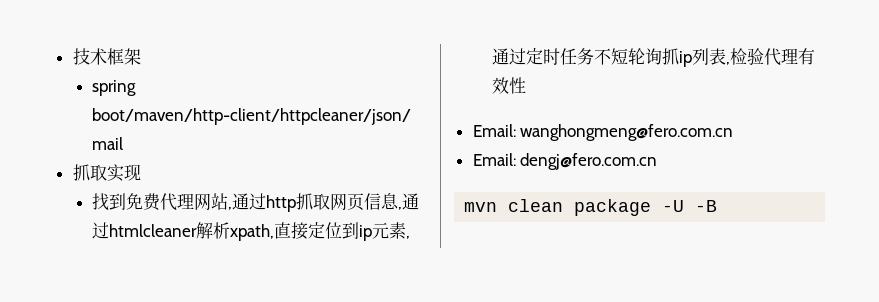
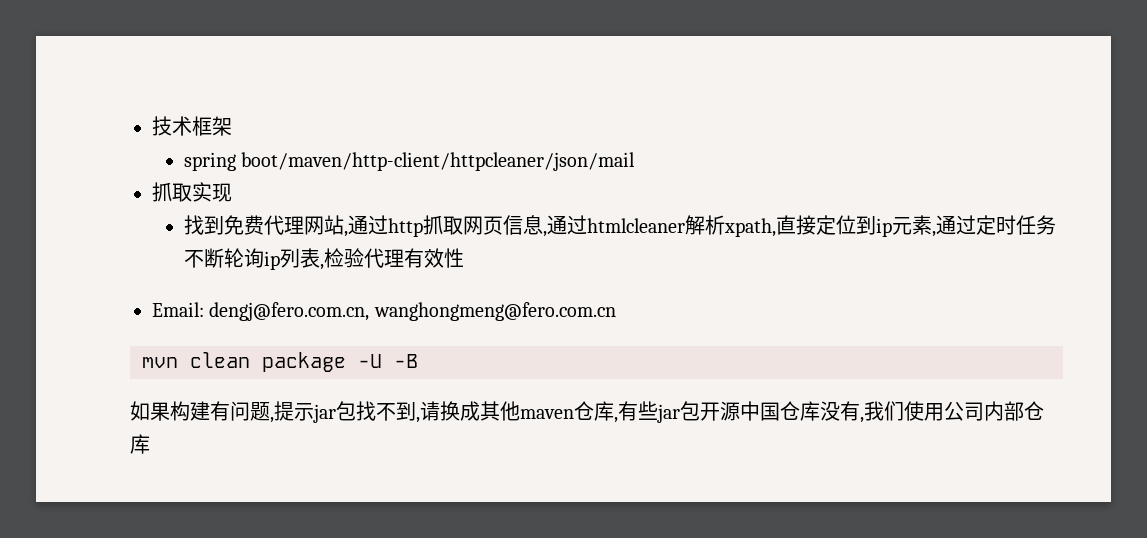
[611,48,680,65] 短轮询抓 -> [203,248,264,268] 断轮询
(516, 130) none -> [209,302,370,321] dengj@fero.com.cn,
[472,153,658,170] // Email: dengj@fero.com.cn -> (616, 311) none
(718, 206) none -> [130,401,1044,423] [130,434,150,454] // 如果构建有问题,提示jar包找不到,请换成其他maven仓库,有些jar包开源中国仓库没有,我们使用公司内部仓库

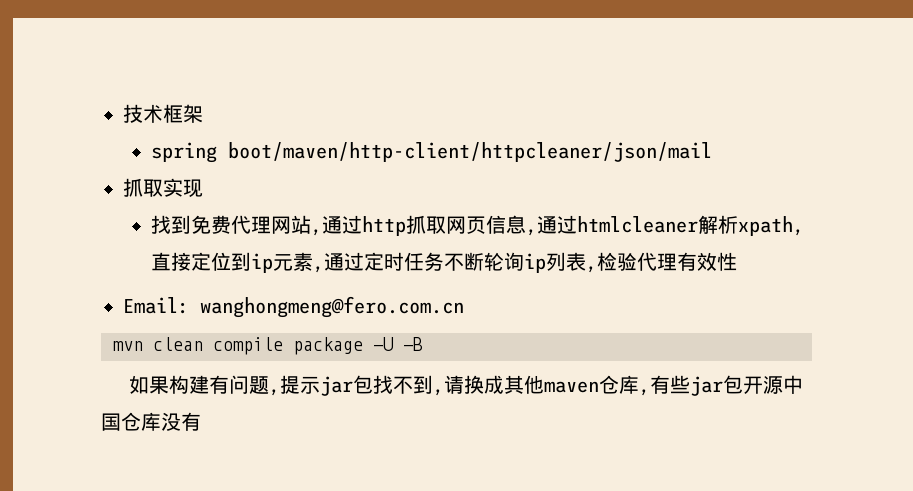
[209,302,370,321] dengj@fero.com.cn, -> (189, 305) none
(250, 360) none -> [213,337,283,355] compile
[860,401,1044,423] [130,434,150,454] ,我们使用公司内部仓库 -> (201, 421) none

